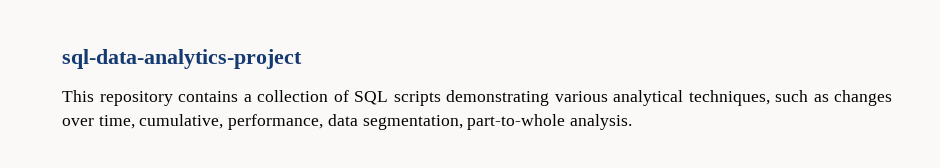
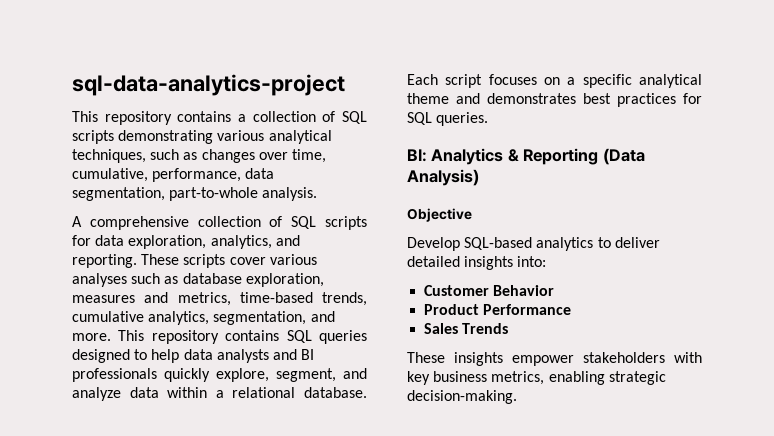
(633, 122) none -> [72,216,367,230] [72,235,300,249] [72,254,317,268] [72,273,324,287] [72,292,367,306] [72,311,335,325] [72,330,367,344] [72,349,315,363] [72,368,367,382] [72,387,367,401] [407,74,702,88] [407,93,702,107] [407,112,489,126] [407,148,645,165] [407,169,479,186] [407,208,472,222] [407,237,660,251] [407,256,547,270] [424,285,555,296] [424,304,572,315] [424,323,509,334] [407,352,702,366] [407,371,666,385] [407,390,517,404] // A comprehensive collection of SQL scripts for data exploration, analytics, and reporting. These scripts cover various analyses such as database exploration, measures and metrics, time-based trends, cumulative analytics, segmentation, and more. This repository contains SQL queries designed to help data analysts and BI professionals quickly explore, segment, and analyze data within a relational database. Each script focuses on a specific analytical theme and demonstrates best practices for SQL queries. // BI: Analytics & Reporting (Data Analysis) // Objective // Develop SQL-based analytics to deliver detailed insights into: // Customer Behavior // Product Performance // Sales Trends // These insights empower stakeholders with key business metrics, enabling strategic decision-making.

